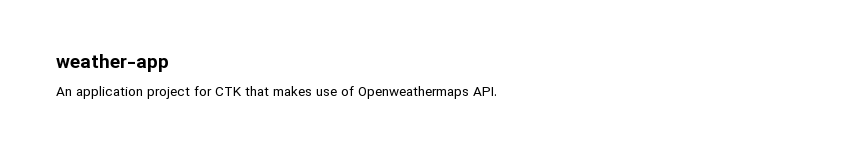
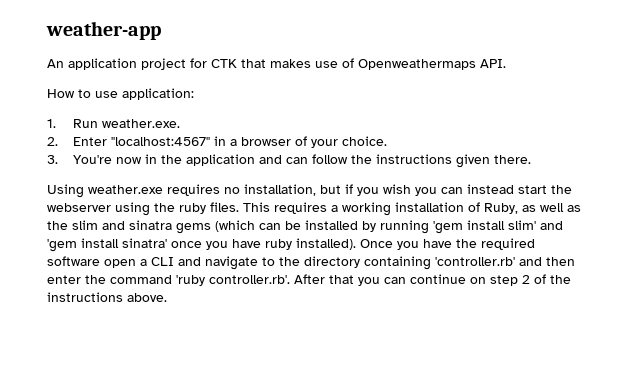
(497, 91) none -> [47,88,194,100] [47,119,180,128] [47,136,387,148] [47,154,531,168] [47,184,572,198] [47,202,581,216] [47,220,563,234] [47,238,535,252] [47,256,575,270] [47,274,571,286] [47,292,167,302] // How to use application: // 1. Run weather.exe. // 2. Enter "localhost:4567" in a browser of your choice. // 3. You're now in the application and can follow the instructions given there. // Using weather.exe requires no installation, but if you wish you can instead start the webserver using the ruby files. This requires a working installation of Ruby, as well as the slim and sinatra gems (which can be installed by running 'gem install slim' and 'gem install sinatra' once you have ruby installed). Once you have the required software open a CLI and navigate to the directory containing 'controller.rb' and then enter the command 'ruby controller.rb'. After that you can continue on step 2 of the instructions above.

